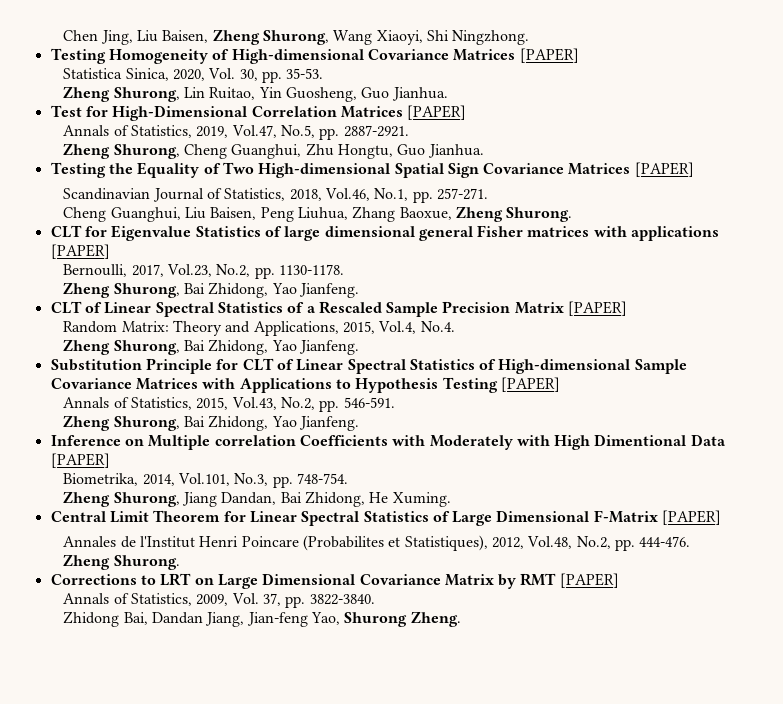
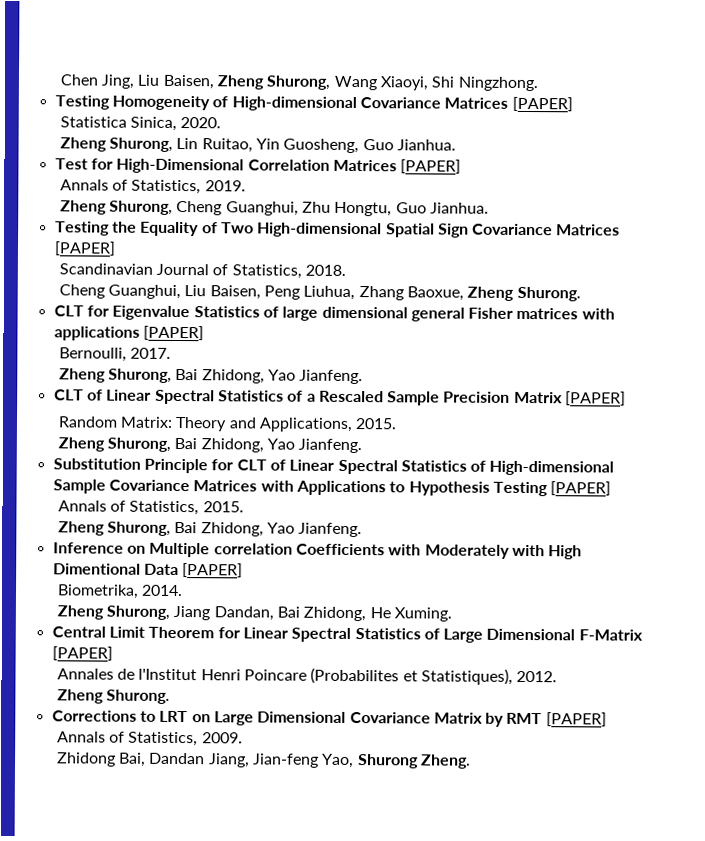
[173,68,324,83] 2020, Vol. 30, pp. 35-53. -> [180,117,222,129] 2020.
[196,125,409,140] 2019, Vol.47, No.5, pp. 2887-2921. -> [204,180,246,192] 2019.
[289,188,488,203] 2018, Vol.46, No.1, pp. 257-271. -> [305,264,347,276] 2018.
[131,264,345,279] 2017, Vol.23, No.2, pp. 1130-1178. -> [130,347,172,359] 2017.
[343,321,455,334] 2015, Vol.4, No.4. -> [355,418,398,430] 2015.
[196,397,395,412] 2015, Vol.43, No.2, pp. 546-591. -> [202,501,244,513] 2015.
[142,473,349,488] 2014, Vol.101, No.3, pp. 748-754. -> [141,584,184,597] 2014.
[491,536,691,551] 2012, Vol.48, No.2, pp. 444-476. -> [516,670,558,683] 2012.
[196,593,375,608] 2009, Vol. 37, pp. 3822-3840. -> [201,732,243,744] 2009.

